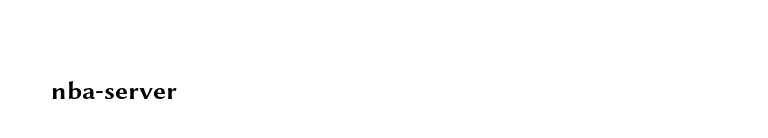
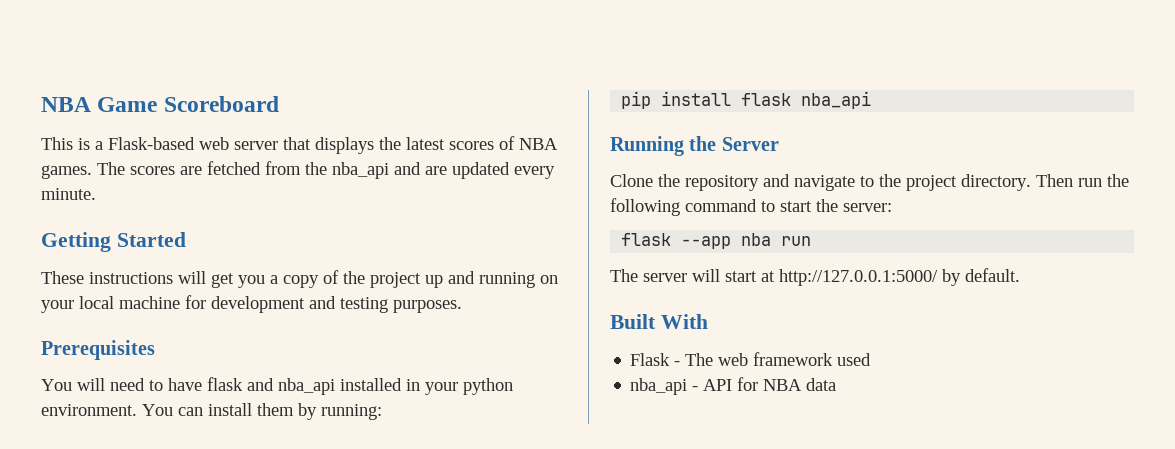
[51,81,177,100] nba-server -> [41,96,279,112] [41,136,558,154] [41,161,555,179] [41,188,96,200] [41,232,186,252] [41,270,558,288] [41,295,462,313] [41,340,155,360] [41,377,513,395] [41,403,382,420] [621,91,872,109] [610,136,779,156] [610,174,1129,191] [610,198,892,216] [621,233,812,249] [610,268,1020,286] [610,314,708,329] [630,352,872,366] [630,377,837,395] NBA Game Scoreboard // This is a Flask-based web server that displays the latest scores of NBA games. The scores are fetched from the nba_api and are updated every minute. // Getting Started // These instructions will get you a copy of the project up and running on your local machine for development and testing purposes. // Prerequisites // You will need to have flask and nba_api installed in your python environment. You can install them by running: // pip install flask nba_api // Running the Server // Clone the repository and navigate to the project directory. Then run the following command to start the server: // flask --app nba run // The server will start at http://127.0.0.1:5000/ by default. // Built With // Flask - The web framework used // nba_api - API for NBA data

